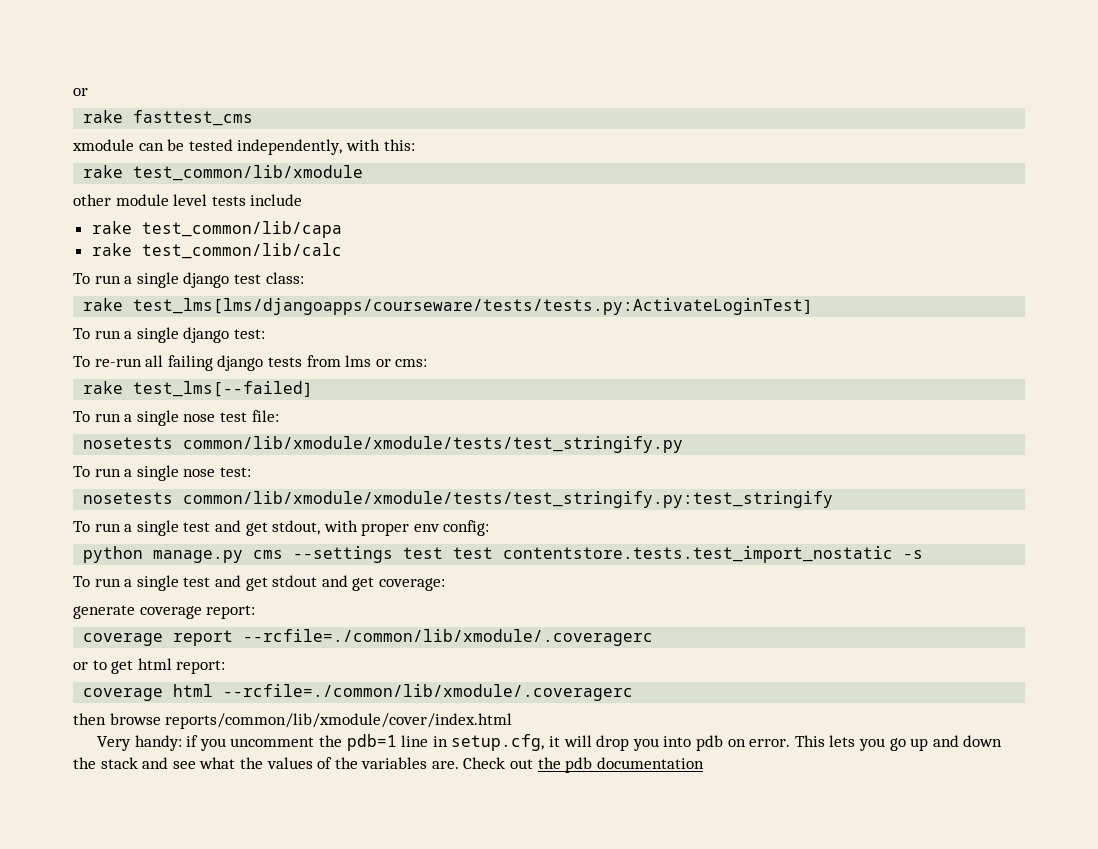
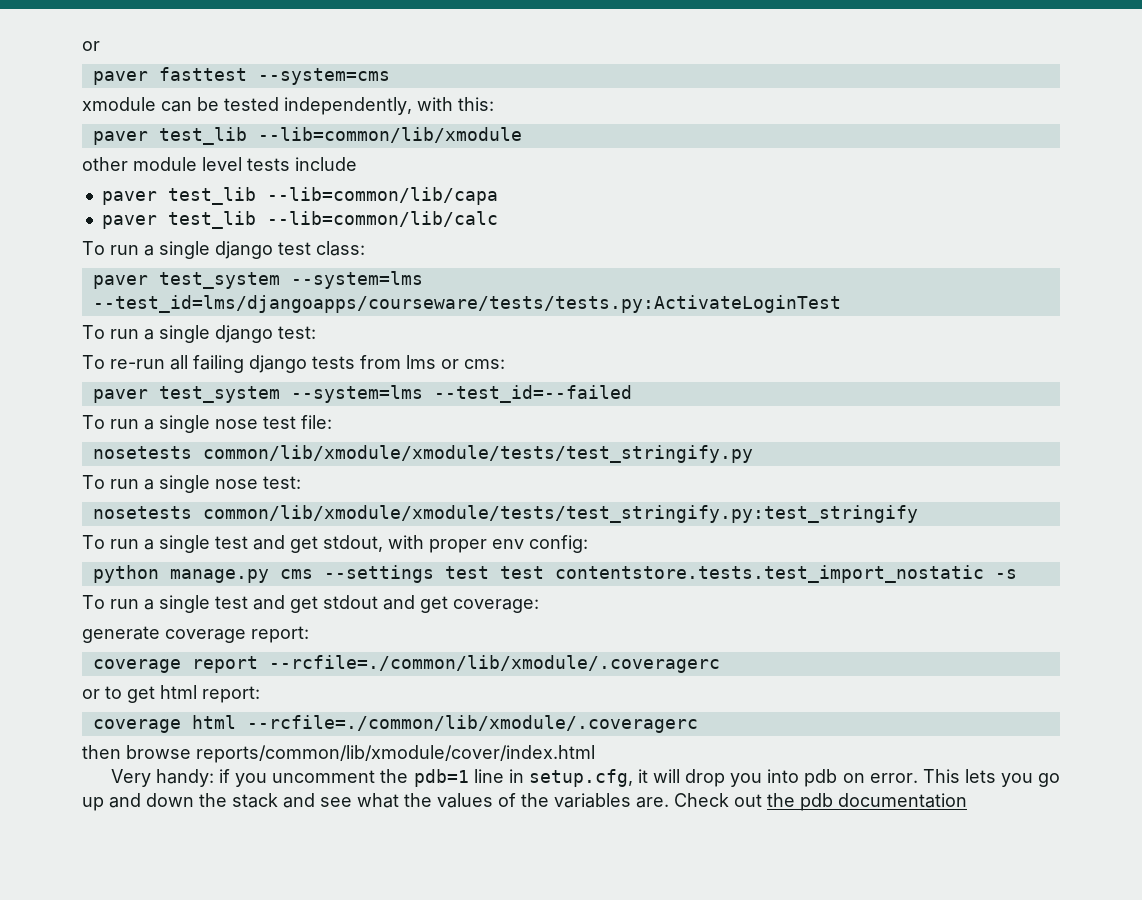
[83,110,254,126] rake fasttest_cms -> [92,67,390,85] paver fasttest --system=cms
[83,165,364,181] rake test_common/lib/xmodule -> [92,127,522,145] paver test_lib --lib=common/lib/xmodule
[91,221,342,238] [91,243,342,259] rake test_common/lib/capa // rake test_common/lib/calc -> [101,187,498,205] [101,211,498,229] paver test_lib --lib=common/lib/capa // paver test_lib --lib=common/lib/calc
[83,298,814,315] rake test_lms[lms/djangoapps/courseware/tests/tests.py:ActivateLoginTest] -> [92,271,423,289] [92,295,841,313] paver test_system --system=lms --test_id=lms/djangoapps/courseware/tests/tests.py:ActivateLoginTest
[83,381,314,397] rake test_lms[--failed] -> [92,385,632,403] paver test_system --system=lms --test_id=--failed

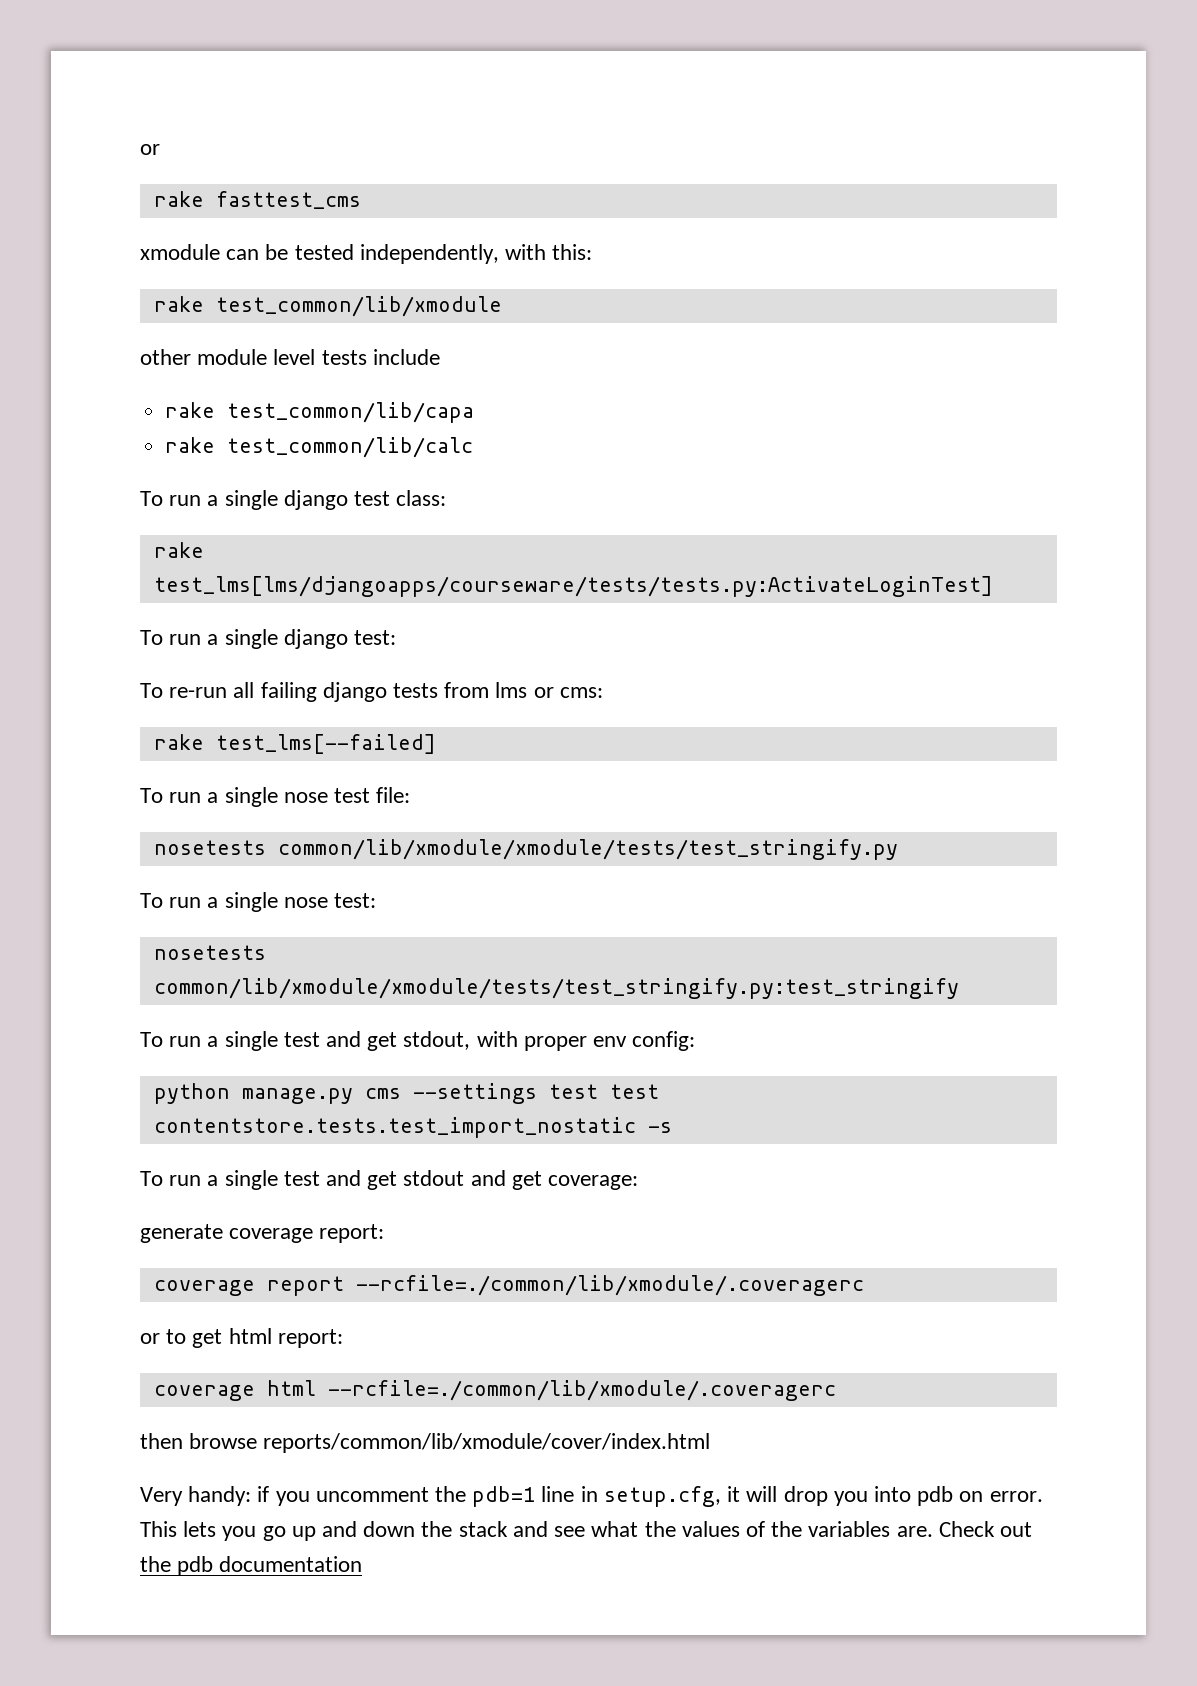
[92,67,390,85] paver fasttest --system=cms -> [153,191,361,209] rake fasttest_cms
[92,127,522,145] paver test_lib --lib=common/lib/xmodule -> [153,296,502,317] rake test_common/lib/xmodule
[101,187,498,205] [101,211,498,229] paver test_lib --lib=common/lib/capa // paver test_lib --lib=common/lib/calc -> [165,402,475,423] [165,437,474,458] rake test_common/lib/capa // rake test_common/lib/calc
[92,271,423,289] [92,295,841,313] paver test_system --system=lms --test_id=lms/djangoapps/courseware/tests/tests.py:ActivateLoginTest -> [153,542,204,558] [153,576,993,597] rake test_lms[lms/djangoapps/courseware/tests/tests.py:ActivateLoginTest]
[92,385,632,403] paver test_system --system=lms --test_id=--failed -> [153,734,436,754] rake test_lms[--failed]

